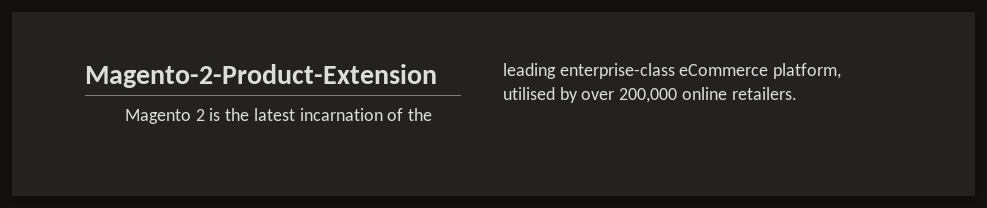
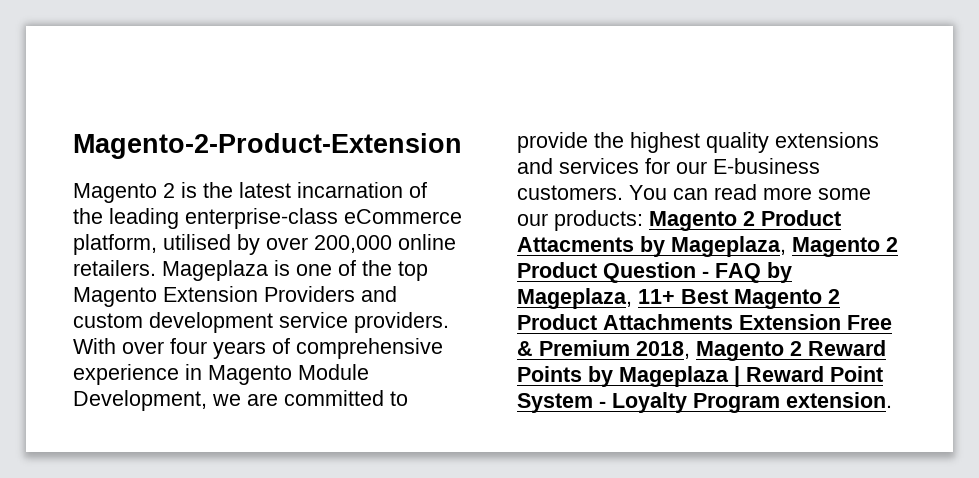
(797, 93) none -> [162,260,428,281] [73,286,397,307] [73,312,449,333] [73,338,443,359] [73,364,369,385] [73,390,408,411] [517,132,879,153] [517,158,820,174] [517,184,871,200] [517,210,841,231] [517,236,898,257] [517,262,792,283] [517,288,840,309] [517,314,892,330] [517,340,886,361] [517,366,883,387] [517,392,892,413] Mageplaza is one of the top Magento Extension Providers and custom development service providers. With over four years of comprehensive experience in Magento Module Development, we are committed to provide the highest quality extensions and services for our E-business customers. You can read more some our products: Magento 2 Product Attacments by Mageplaza, Magento 2 Product Question - FAQ by Mageplaza, 11+ Best Magento 2 Product Attachments Extension Free & Premium 2018, Magento 2 Reward Points by Mageplaza | Reward Point System - Loyalty Program extension.

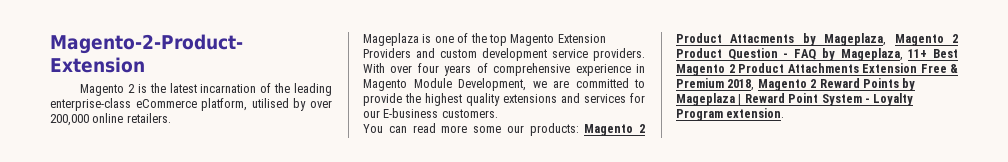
(156, 268) none -> (171, 118) //
(623, 192) none -> (498, 113) //

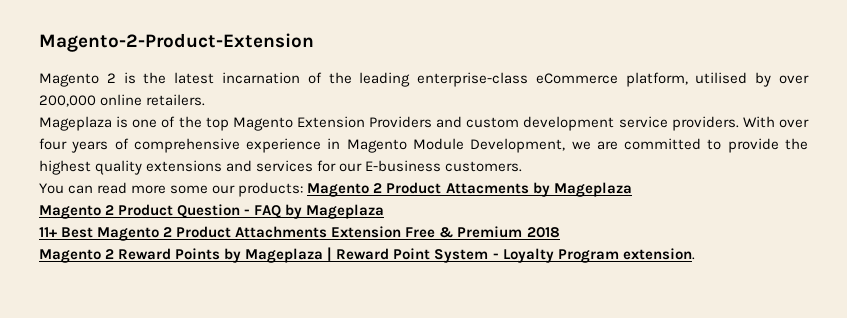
[824,33,887,46] Mageplaza, -> [553,182,632,197] Mageplaza //
[840,48,903,61] Mageplaza, -> [306,204,385,219] Mageplaza //
[727,79,755,91] 2018, -> [526,227,560,238] 2018 //

